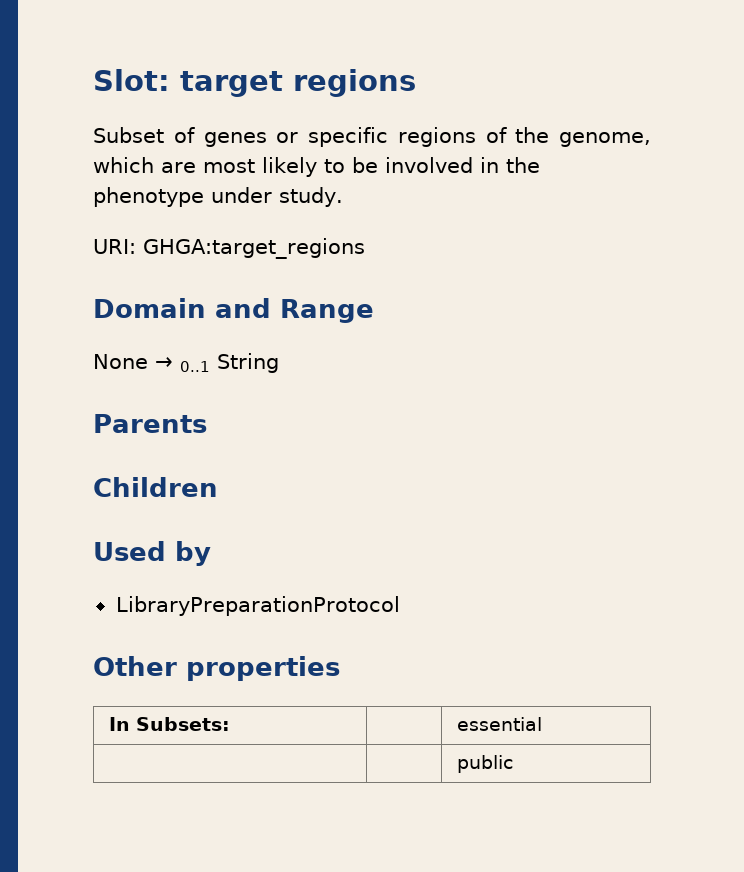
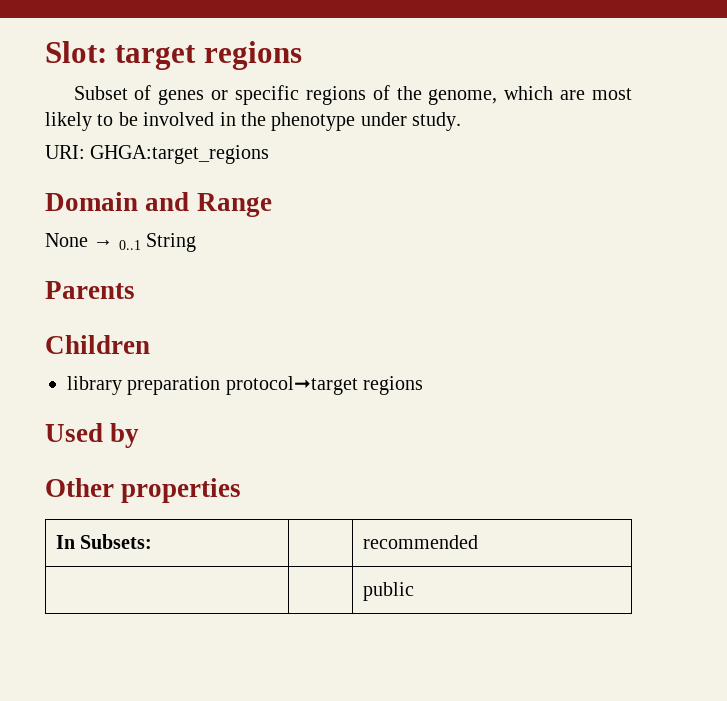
(218, 487) none -> [67,376,424,395] // library preparation protocol➞target regions
[115,596,400,616] // LibraryPreparationProtocol -> (140, 435) none
[457,717,543,731] essential -> [362,535,478,549] recommended

